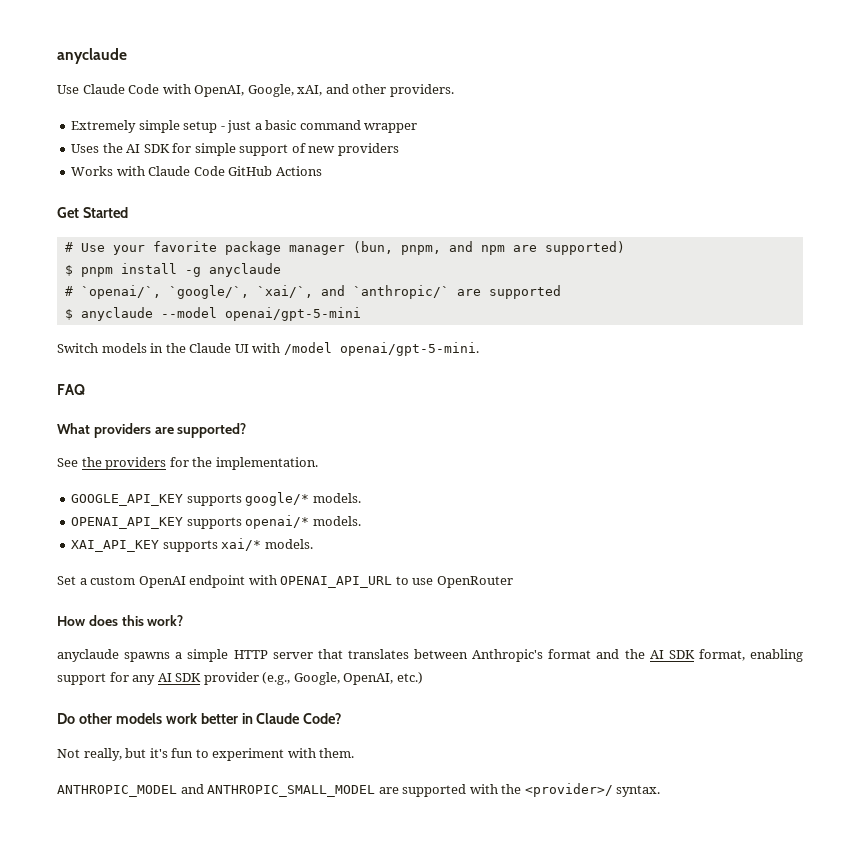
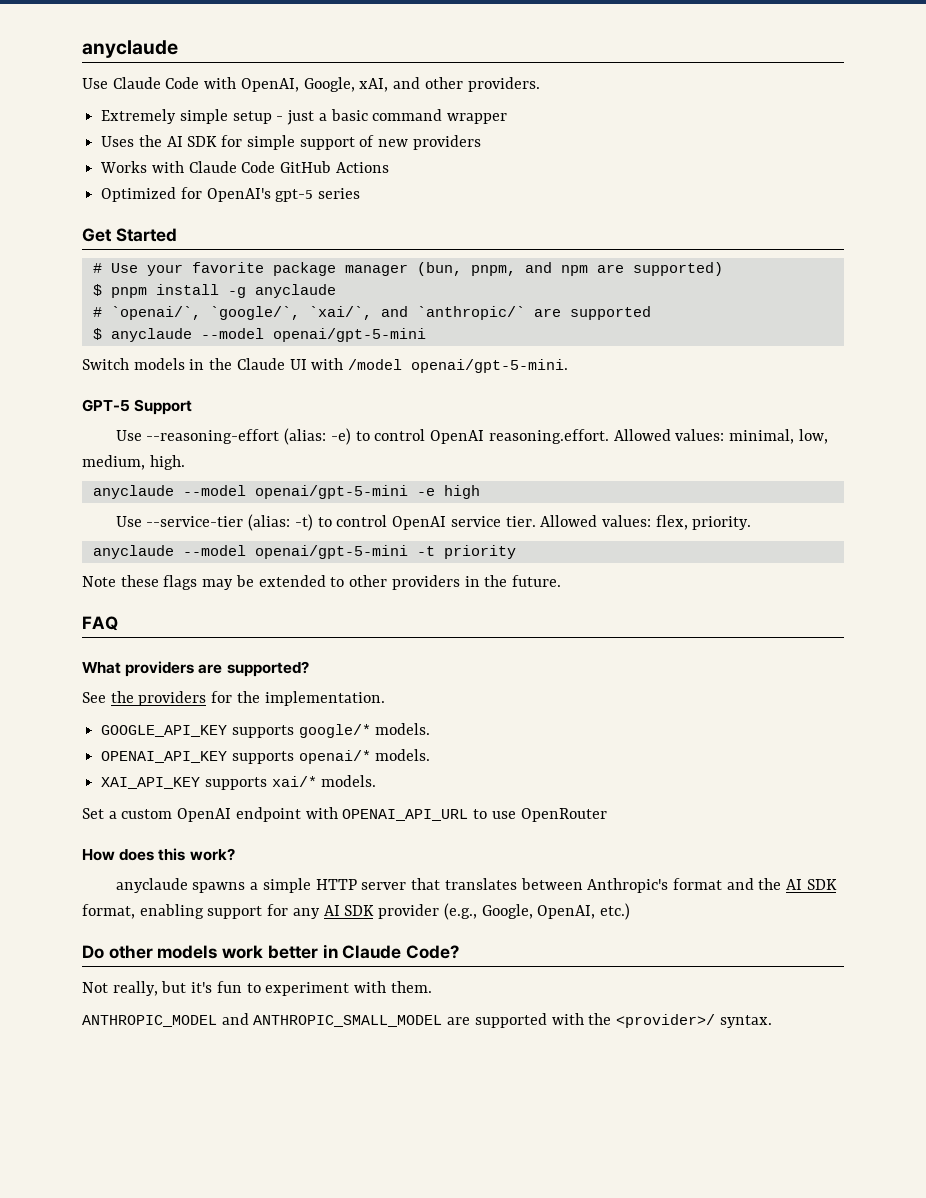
(322, 171) none -> [101,187,361,202] // Optimized for OpenAI's gpt-5 series
(479, 349) none -> [82,399,193,415] [115,428,828,445] [82,455,185,470] [92,485,480,499] [115,514,752,531] [92,545,516,559] [82,575,561,590] // GPT-5 Support // Use --reasoning-effort (alias: -e) to control OpenAI reasoning.effort. Allowed values: minimal, low, medium, high. // anyclaude --model openai/gpt-5-mini -e high // Use --service-tier (alias: -t) to control OpenAI service tier. Allowed values: flex, priority. // anyclaude --model openai/gpt-5-mini -t priority // Note these flags may be extended to other providers in the future.

